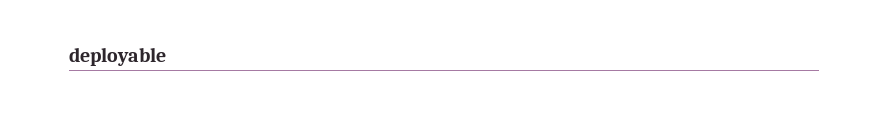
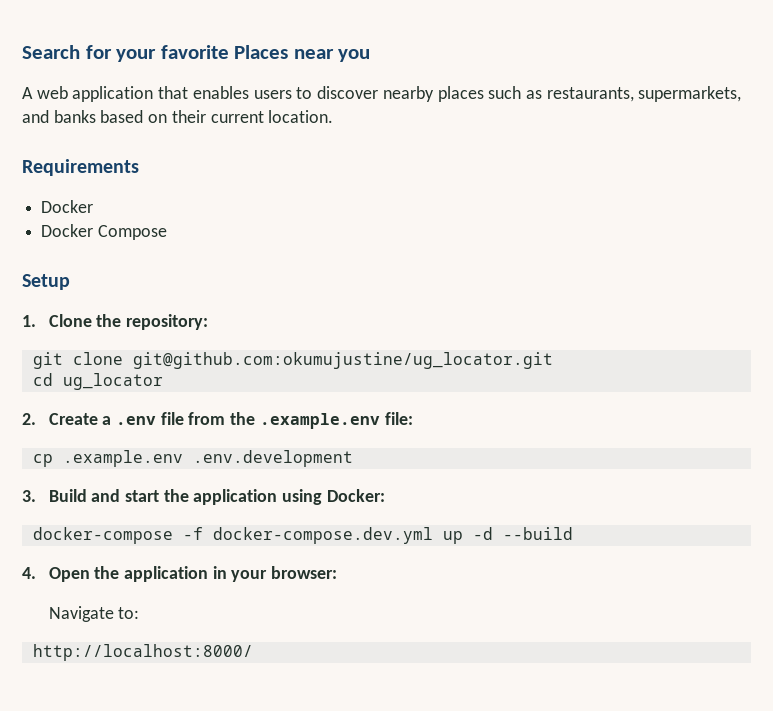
[69,47,166,66] deployable -> [22,45,371,62] [22,86,742,102] [22,110,334,123] [22,159,139,176] [41,200,94,213] [41,224,167,240] [22,274,70,290] [22,314,209,330] [32,352,553,369] [32,373,163,390] [22,412,413,429] [32,450,353,467] [22,489,385,505] [32,527,573,544] [22,566,338,582] [48,606,140,622] [32,644,253,661] Search for your favorite Places near you // A web application that enables users to discover nearby places such as restaurants, supermarkets, and banks based on their current location. // Requirements // Docker // Docker Compose // Setup // 1. Clone the repository: // git clone git@github.com:okumujustine/ug_locator.git // cd ug_locator // 2. Create a .env file from the .example.env file: // cp .example.env .env.development // 3. Build and start the application using Docker: // docker-compose -f docker-compose.dev.yml up -d --build // 4. Open the application in your browser: // Navigate to: // http://localhost:8000/

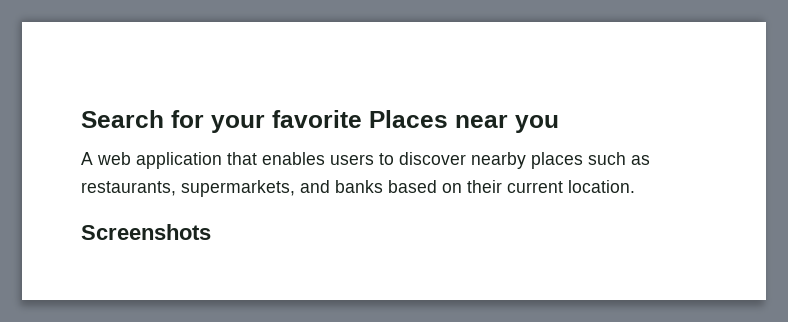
[22,159,139,176] [41,200,94,213] [41,224,167,240] [22,274,70,290] [22,314,209,330] [32,352,553,369] [32,373,163,390] [22,412,413,429] [32,450,353,467] [22,489,385,505] [32,527,573,544] [22,566,338,582] [48,606,140,622] [32,644,253,661] Requirements // Docker // Docker Compose // Setup // 1. Clone the repository: // git clone git@github.com:okumujustine/ug_locator.git // cd ug_locator // 2. Create a .env file from the .example.env file: // cp .example.env .env.development // 3. Build and start the application using Docker: // docker-compose -f docker-compose.dev.yml up -d --build // 4. Open the application in your browser: // Navigate to: // http://localhost:8000/ -> [81,224,211,240] Screenshots

